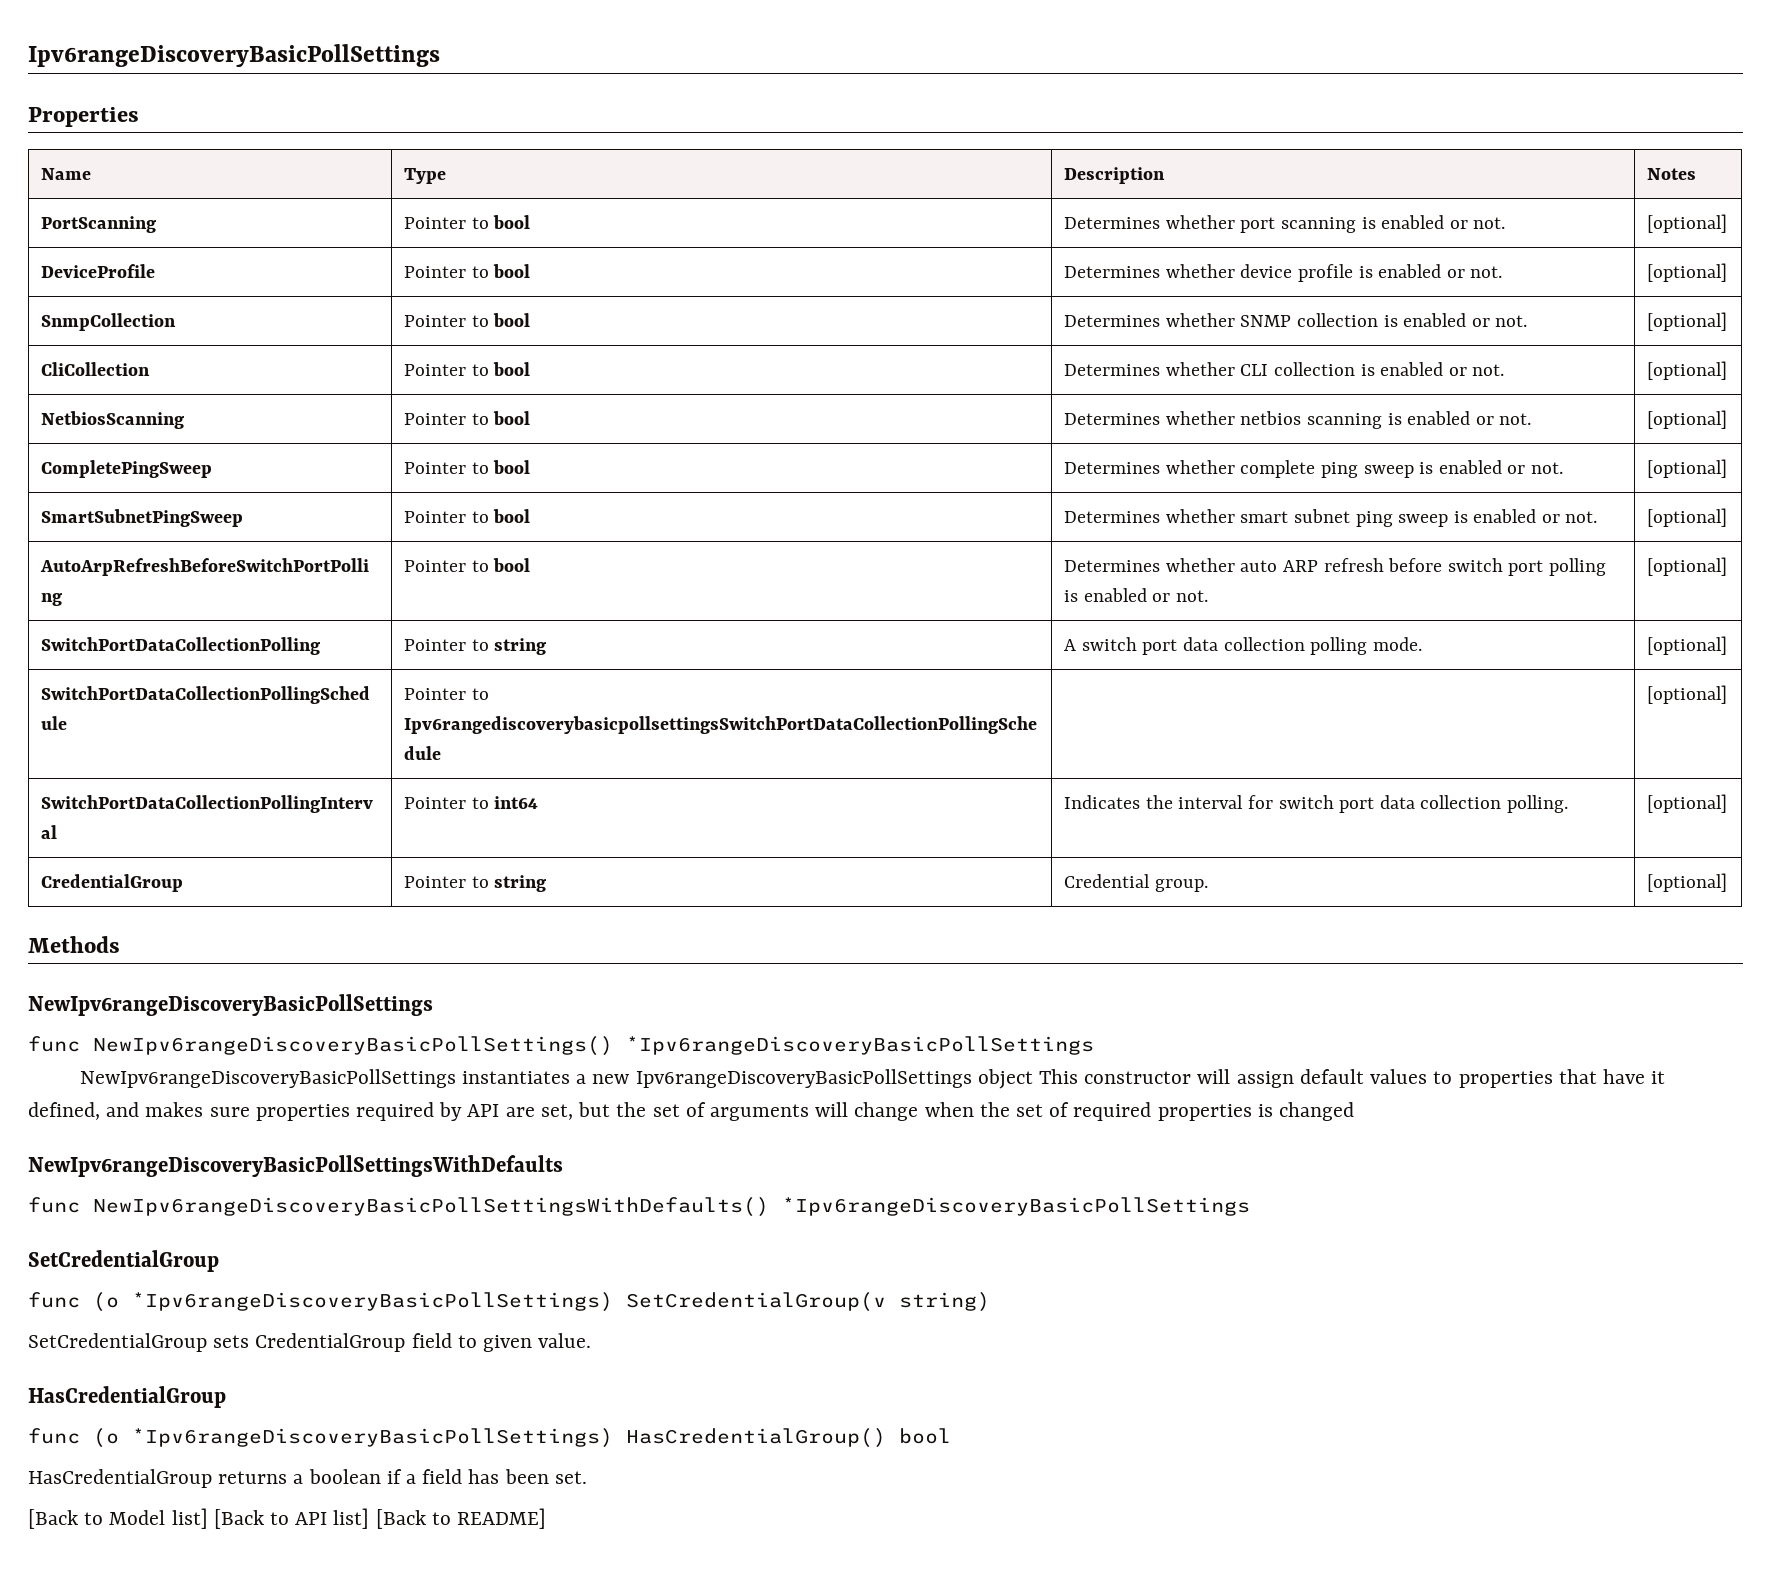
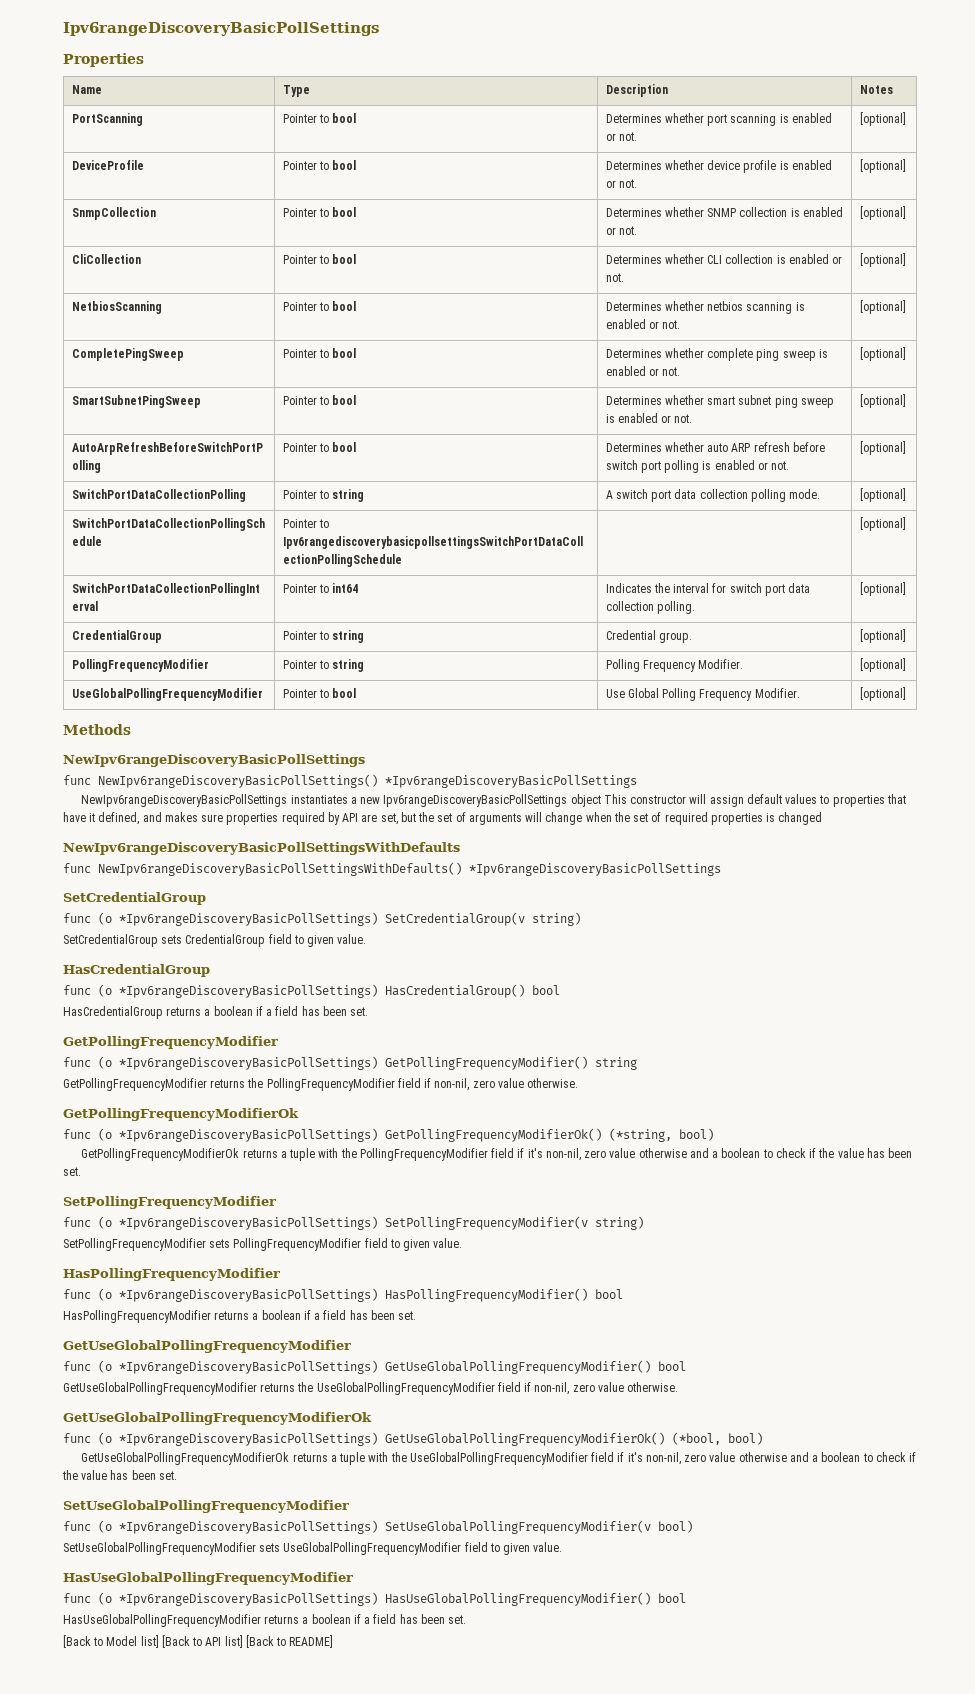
(1728, 882) none -> [71,659,209,672] [282,659,365,672] [605,659,744,672] [859,658,906,672] [71,688,263,701] [282,688,357,698] [605,688,800,701] [859,687,906,701] // PollingFrequencyModifier | Pointer to string | Polling Frequency Modifier. | [optional] // UseGlobalPollingFrequencyModifier | Pointer to bool | Use Global Polling Frequency Modifier. | [optional]
(587, 1477) none -> [63,1036,278,1049] [63,1056,637,1070] [63,1078,579,1091] [63,1108,299,1121] [63,1128,714,1142] [81,1148,913,1161] [63,1167,81,1176] [63,1196,276,1209] [63,1216,644,1230] [63,1238,463,1251] [63,1268,280,1281] [63,1288,623,1302] [63,1310,417,1323] [63,1340,351,1353] [63,1360,686,1374] [63,1382,679,1395] [63,1412,372,1425] [63,1432,763,1446] [81,1452,917,1465] [62,1470,177,1480] [63,1500,349,1513] [63,1520,693,1534] [63,1542,563,1555] [63,1572,353,1585] [63,1592,686,1606] [63,1614,467,1627] // GetPollingFrequencyModifier // func (o *Ipv6rangeDiscoveryBasicPollSettings) GetPollingFrequencyModifier() string // GetPollingFrequencyModifier returns the PollingFrequencyModifier field if non-nil, zero value otherwise. // GetPollingFrequencyModifierOk // func (o *Ipv6rangeDiscoveryBasicPollSettings) GetPollingFrequencyModifierOk() (*string, bool) // GetPollingFrequencyModifierOk returns a tuple with the PollingFrequencyModifier field if it's non-nil, zero value otherwise and a boolean to check if the value has been set. // SetPollingFrequencyModifier // func (o *Ipv6rangeDiscoveryBasicPollSettings) SetPollingFrequencyModifier(v string) // SetPollingFrequencyModifier sets PollingFrequencyModifier field to given value. // HasPollingFrequencyModifier // func (o *Ipv6rangeDiscoveryBasicPollSettings) HasPollingFrequencyModifier() bool // HasPollingFrequencyModifier returns a boolean if a field has been set. // GetUseGlobalPollingFrequencyModifier // func (o *Ipv6rangeDiscoveryBasicPollSettings) GetUseGlobalPollingFrequencyModifier() bool // GetUseGlobalPollingFrequencyModifier returns the UseGlobalPollingFrequencyModifier field if non-nil, zero value otherwise. // GetUseGlobalPollingFrequencyModifierOk // func (o *Ipv6rangeDiscoveryBasicPollSettings) GetUseGlobalPollingFrequencyModifierOk() (*bool, bool) // GetUseGlobalPollingFrequencyModifierOk returns a tuple with the UseGlobalPollingFrequencyModifier field if it's non-nil, zero value otherwise and a boolean to check if the value has been set. // SetUseGlobalPollingFrequencyModifier // func (o *Ipv6rangeDiscoveryBasicPollSettings) SetUseGlobalPollingFrequencyModifier(v bool) // SetUseGlobalPollingFrequencyModifier sets UseGlobalPollingFrequencyModifier field to given value. // HasUseGlobalPollingFrequencyModifier // func (o *Ipv6rangeDiscoveryBasicPollSettings) HasUseGlobalPollingFrequencyModifier() bool // HasUseGlobalPollingFrequencyModifier returns a boolean if a field has been set.

